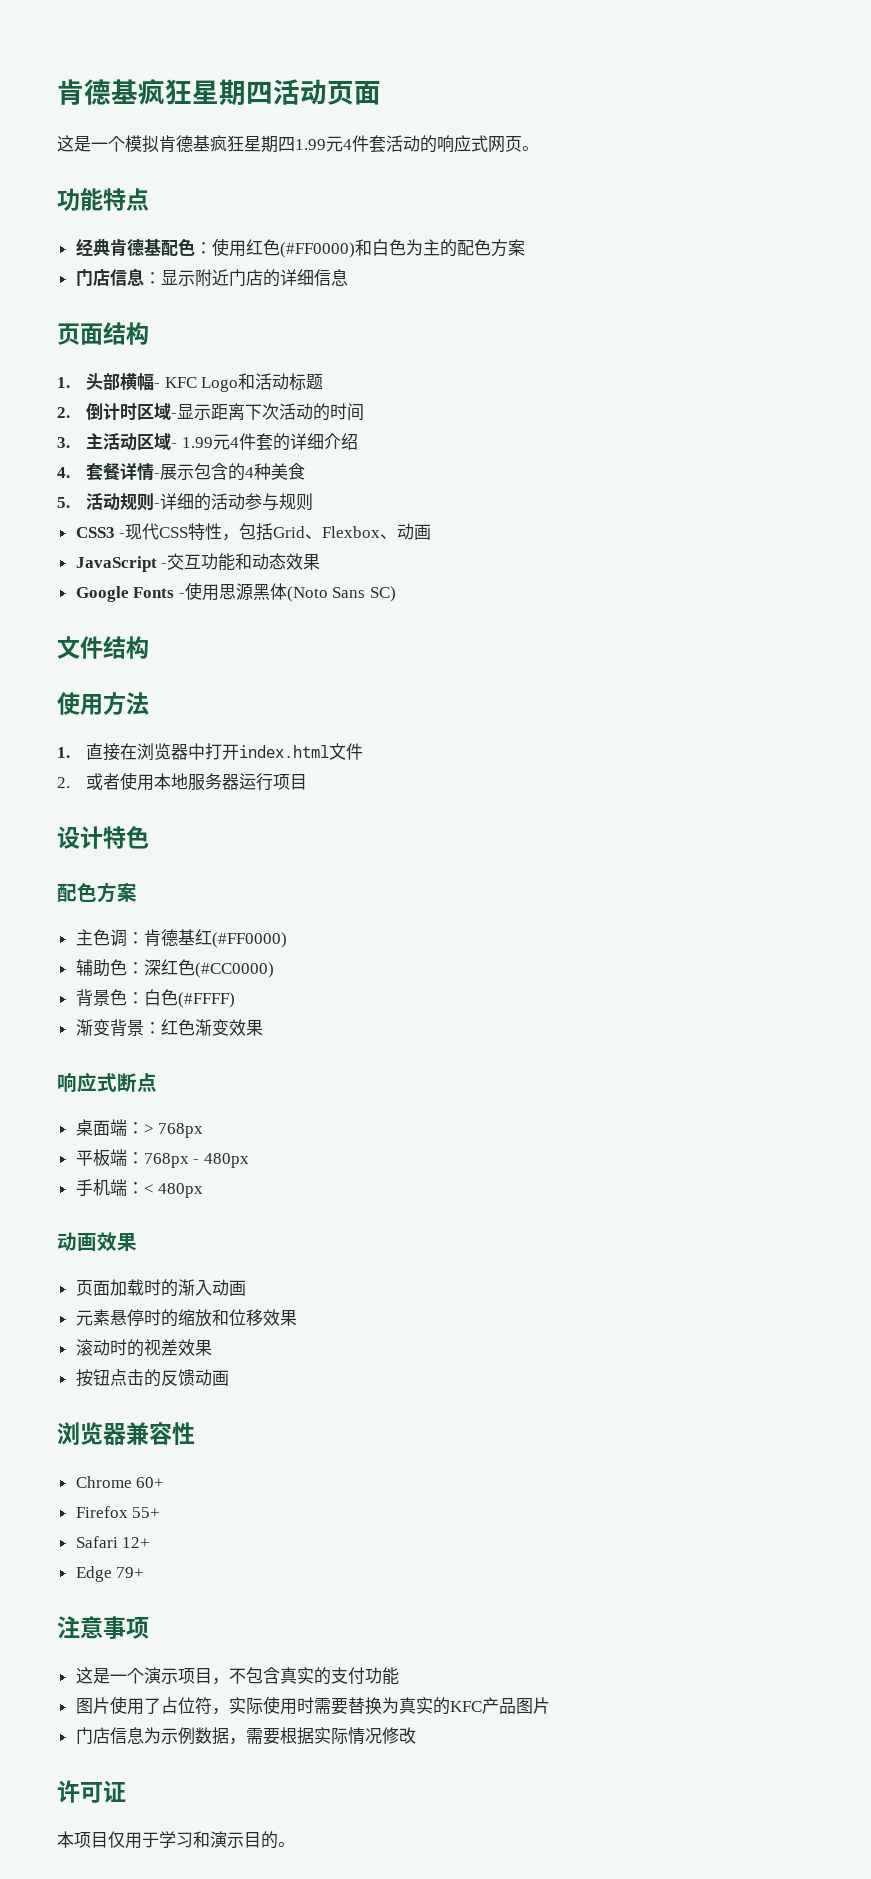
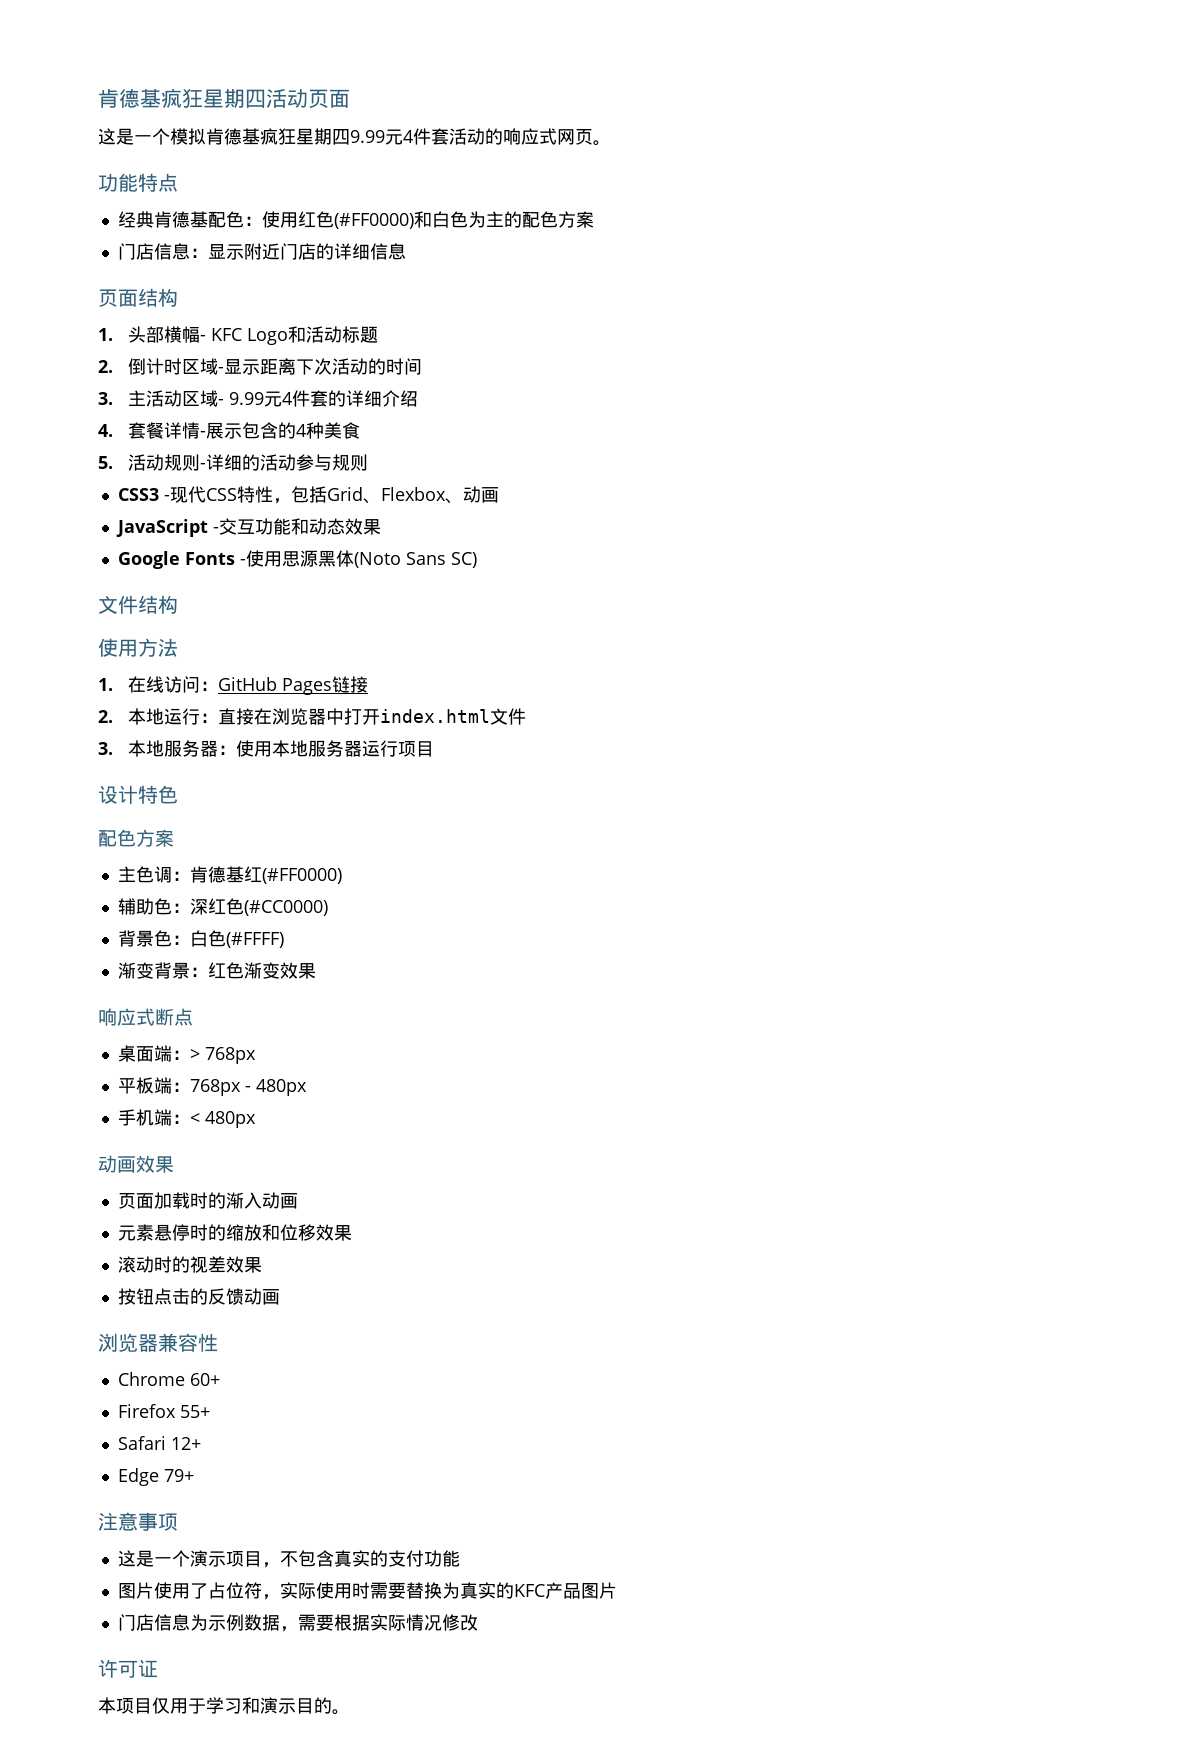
[295,139,326,150] 1.99 -> [350,130,385,143] 9.99
[181,437,213,448] 1.99 -> [228,392,264,405] 9.99
(70, 752) none -> [127,676,368,695] [98,708,218,725] 在线访问：GitHub Pages链接 // 2.本地运行：
[57,773,121,790] 2.或者 -> [98,740,236,757] 3.本地服务器：

